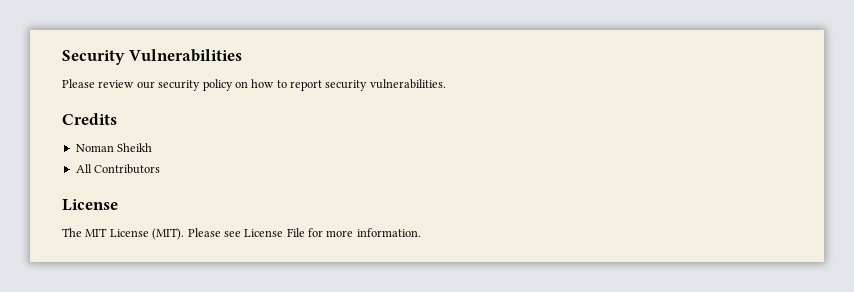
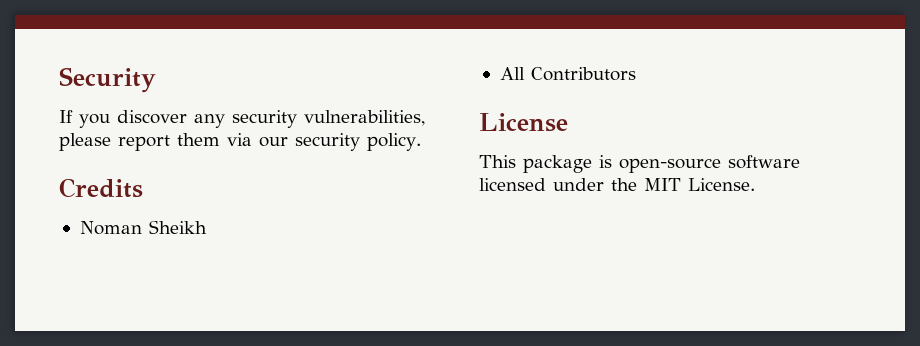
[128,49,242,62] [62,79,446,91] Vulnerabilities // Please review our security policy on how to report security vulnerabilities. -> [59,110,425,128] [59,133,421,151] // If you discover any security vulnerabilities, please report them via our security policy.
[62,228,421,240] The MIT License (MIT). Please see License File for more information. -> [479,155,800,173] [479,178,755,191] This package is open-source software licensed under the MIT License.

